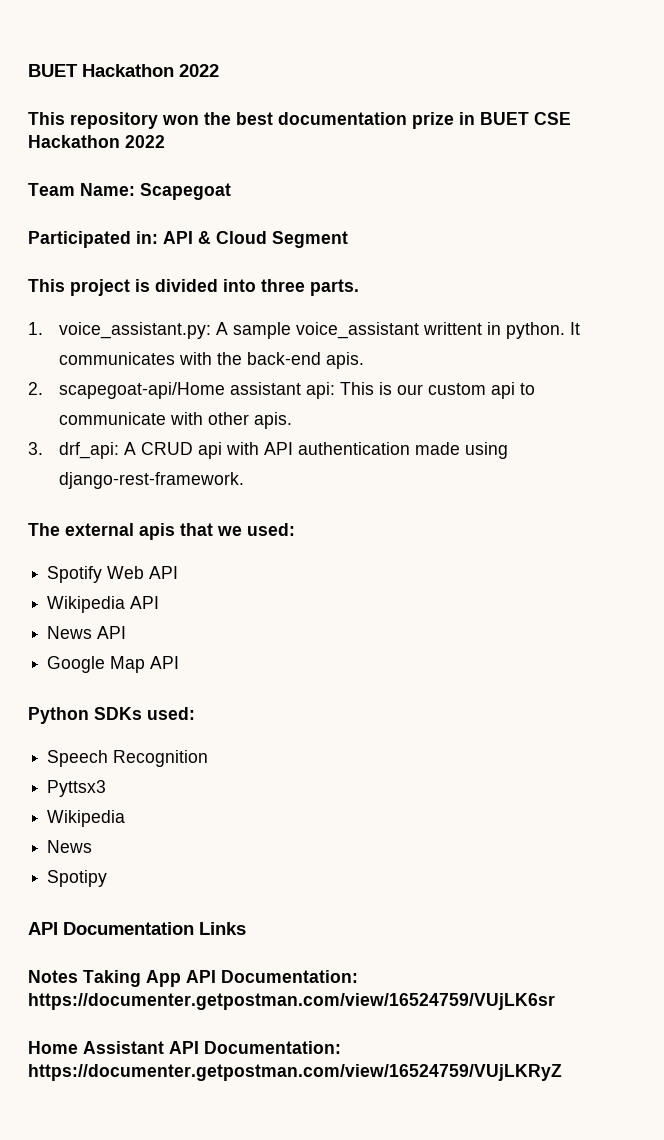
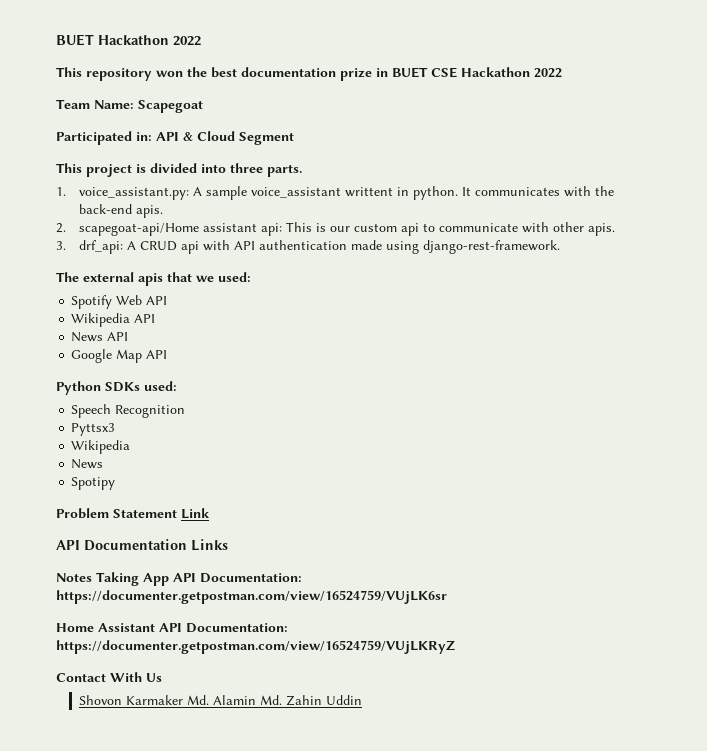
(108, 878) none -> [56,508,210,519] // Problem Statement Link
(562, 1072) none -> [56,672,162,682] [79,695,363,706] // Contact With Us // Shovon Karmaker Md. Alamin Md. Zahin Uddin

